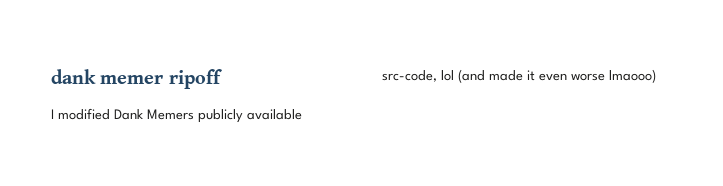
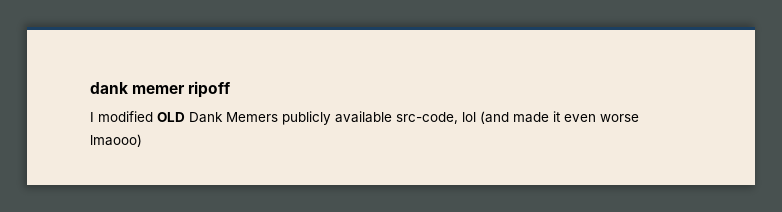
(110, 114) none -> [157,112,185,122] OLD

